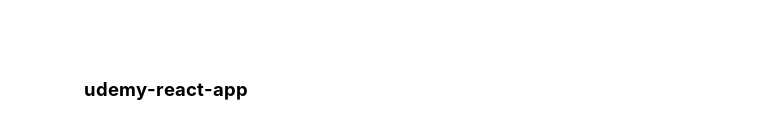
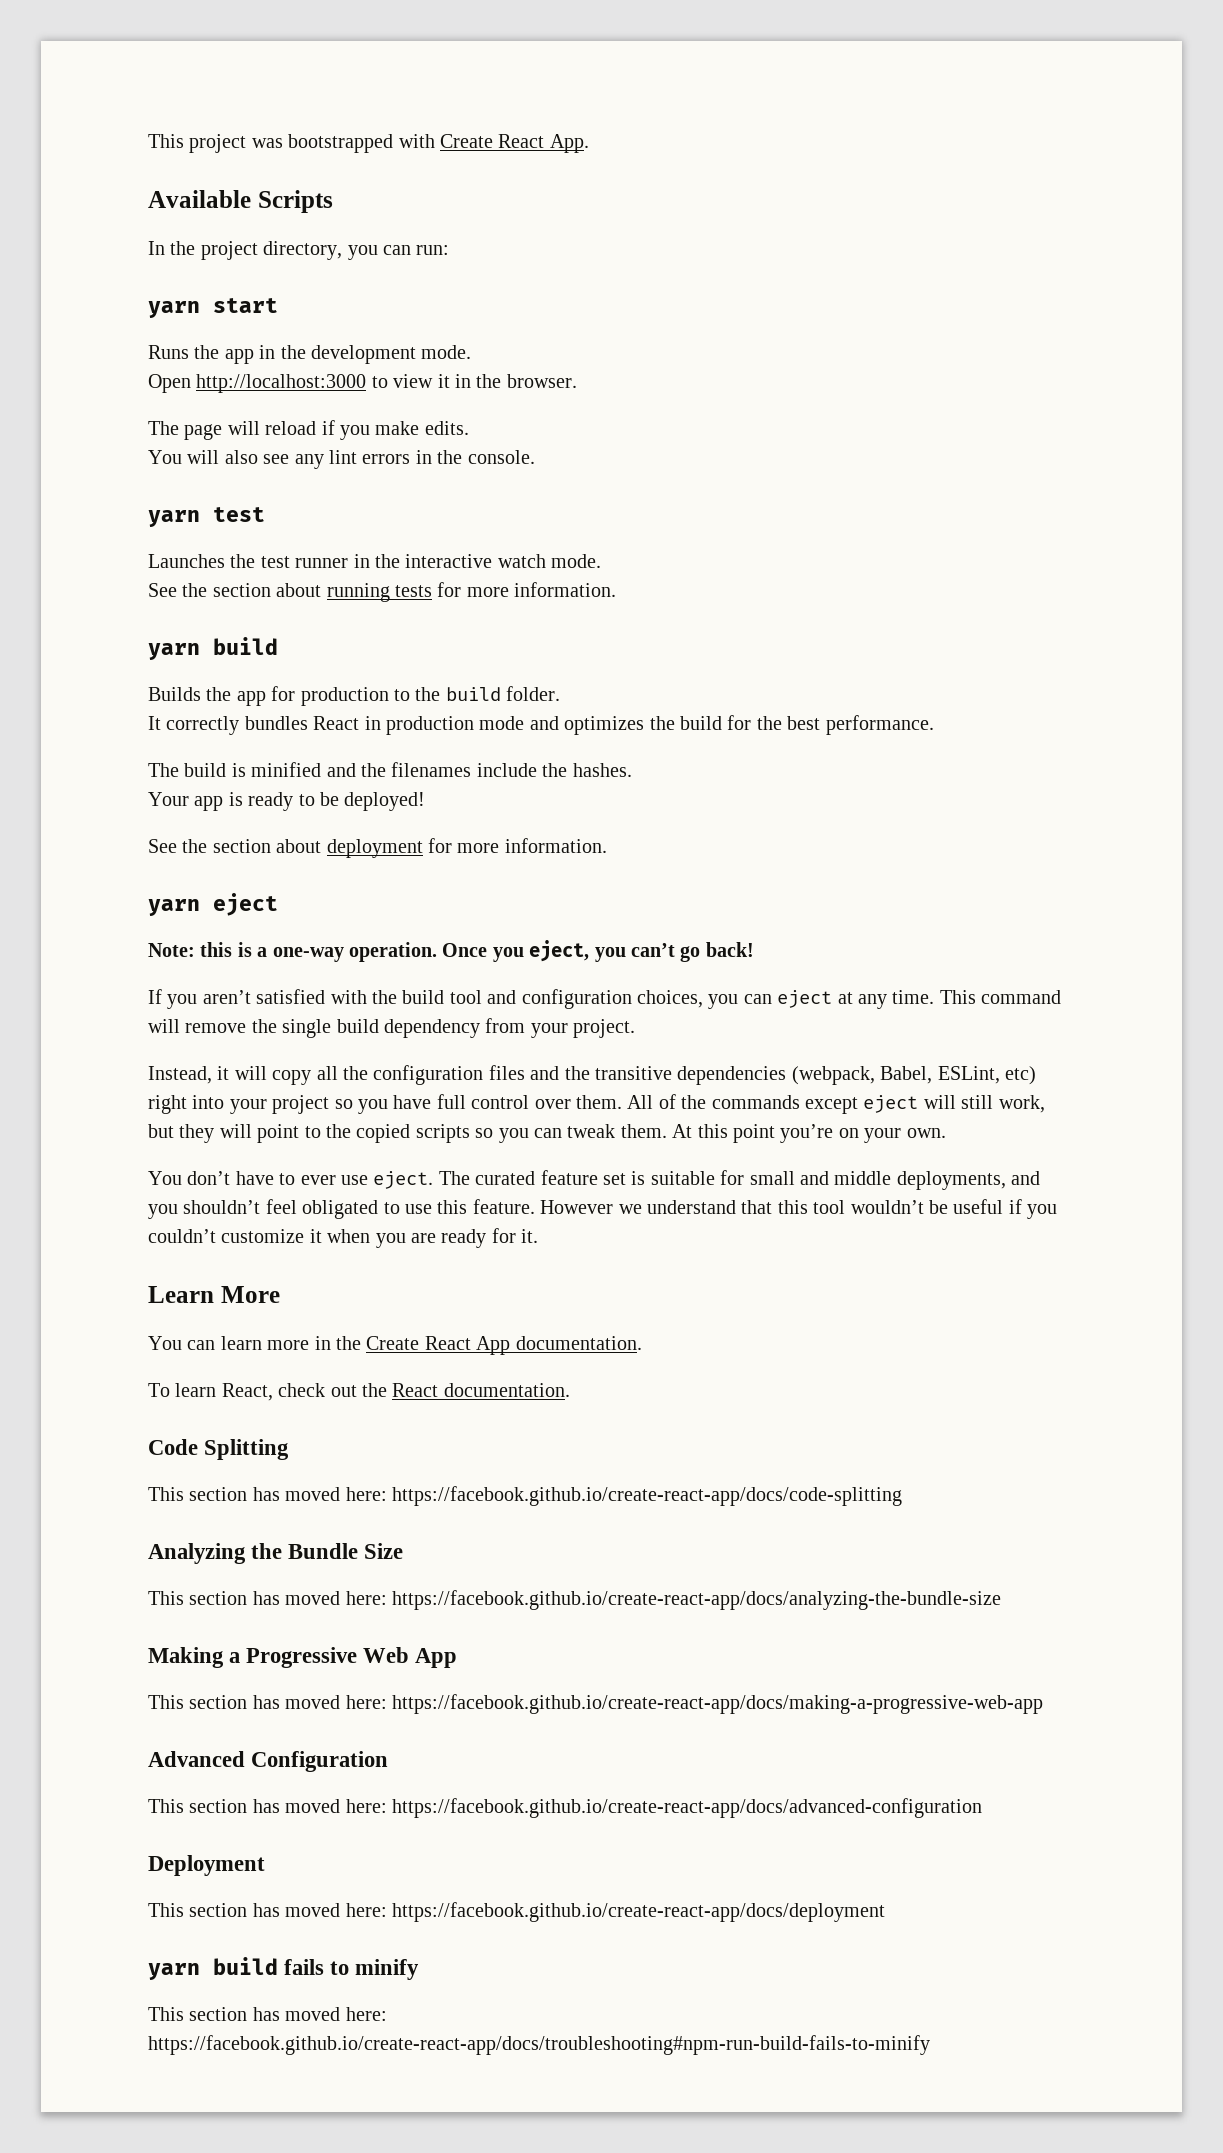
[84,82,248,100] udemy-react-app -> [148,134,589,153] [148,190,333,213] [148,241,450,260] [148,298,278,318] [148,345,472,364] [148,374,577,393] [148,420,469,440] [148,450,535,469] [148,507,265,527] [148,554,602,568] [148,582,617,602] [148,637,278,660] [148,686,561,706] [148,715,934,735] [148,762,632,777] [148,792,426,811] [148,838,607,858] [148,893,278,916] [148,940,754,962] [148,989,1062,1009] [148,1018,636,1038] [148,1065,1036,1085] [148,1094,1045,1114] [148,1124,946,1143] [148,1170,1041,1190] [148,1199,1058,1219] [148,1228,539,1248] [148,1286,280,1303] [148,1336,642,1355] [148,1383,570,1401] [148,1439,290,1460] [148,1486,902,1506] [148,1543,404,1564] [148,1590,1001,1610] [148,1647,458,1668] [148,1694,1043,1714] [148,1751,389,1772] [148,1798,982,1818] [148,1855,265,1876] [148,1902,885,1922] [148,1957,420,1980] [148,2007,387,2021] [148,2035,930,2055] This project was bootstrapped with Create React App. // Available Scripts // In the project directory, you can run: // yarn start // Runs the app in the development mode. // Open http://localhost:3000 to view it in the browser. // The page will reload if you make edits. // You will also see any lint errors in the console. // yarn test // Launches the test runner in the interactive watch mode. // See the section about running tests for more information. // yarn build // Builds the app for production to the build folder. // It correctly bundles React in production mode and optimizes the build for the best performance. // The build is minified and the filenames include the hashes. // Your app is ready to be deployed! // See the section about deployment for more information. // yarn eject // Note: this is a one-way operation. Once you eject, you can’t go back! // If you aren’t satisfied with the build tool and configuration choices, you can eject at any time. This command will remove the single build dependency from your project. // Instead, it will copy all the configuration files and the transitive dependencies (webpack, Babel, ESLint, etc) right into your project so you have full control over them. All of the commands except eject will still work, but they will point to the copied scripts so you can tweak them. At this point you’re on your own. // You don’t have to ever use eject. The curated feature set is suitable for small and middle deployments, and you shouldn’t feel obligated to use this feature. However we understand that this tool wouldn’t be useful if you couldn’t customize it when you are ready for it. // Learn More // You can learn more in the Create React App documentation. // To learn React, check out the React documentation. // Code Splitting // This section has moved here: https://facebook.github.io/create-react-app/docs/code-splitting // Analyzing the Bundle Size // This section has moved here: https://facebook.github.io/create-react-app/docs/analyzing-the-bundle-size // Making a Progressive Web App // This section has moved here: https://facebook.github.io/create-react-app/docs/making-a-progressive-web-app // Advanced Configuration // This section has moved here: https://facebook.github.io/create-react-app/docs/advanced-configuration // Deployment // This section has moved here: https://facebook.github.io/create-react-app/docs/deployment // yarn build fails to minify // This section has moved here: https://facebook.github.io/create-react-app/docs/troubleshooting#npm-run-build-fails-to-minify

